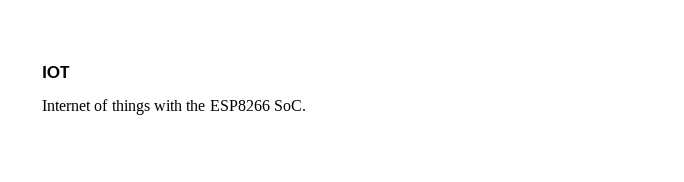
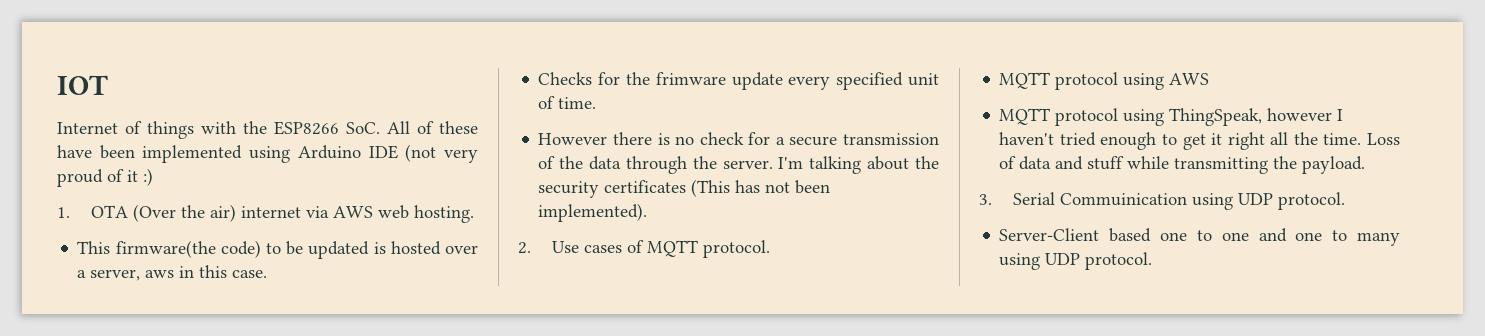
(306, 105) none -> [387,121,478,134] [57,144,479,163] [57,168,153,187] [57,204,475,223] [77,240,479,259] [77,265,268,281] [538,72,939,90] [538,96,597,109] [538,132,939,146] [538,156,939,174] [538,179,831,198] [538,203,648,222] [518,240,771,258] [999,72,1210,90] [999,108,1344,126] [999,132,1400,150] [999,156,1366,174] [979,192,1346,210] [999,228,1400,246] [999,252,1153,270] All of these have been implemented using Arduino IDE (not very proud of it :) // 1. OTA (Over the air) internet via AWS web hosting. // This firmware(the code) to be updated is hosted over a server, aws in this case. // Checks for the frimware update every specified unit of time. // However there is no check for a secure transmission of the data through the server. I'm talking about the security certificates (This has not been implemented). // 2. Use cases of MQTT protocol. // MQTT protocol using AWS // MQTT protocol using ThingSpeak, however I haven't tried enough to get it right all the time. Loss of data and stuff while transmitting the payload. // 3. Serial Commuinication using UDP protocol. // Server-Client based one to one and one to many using UDP protocol.

